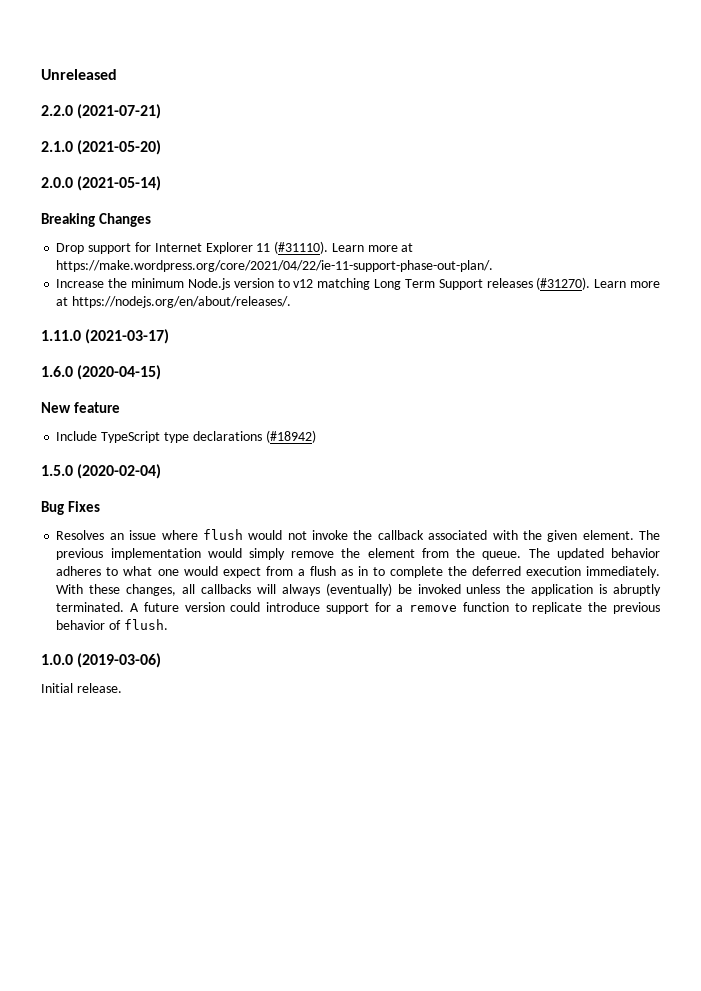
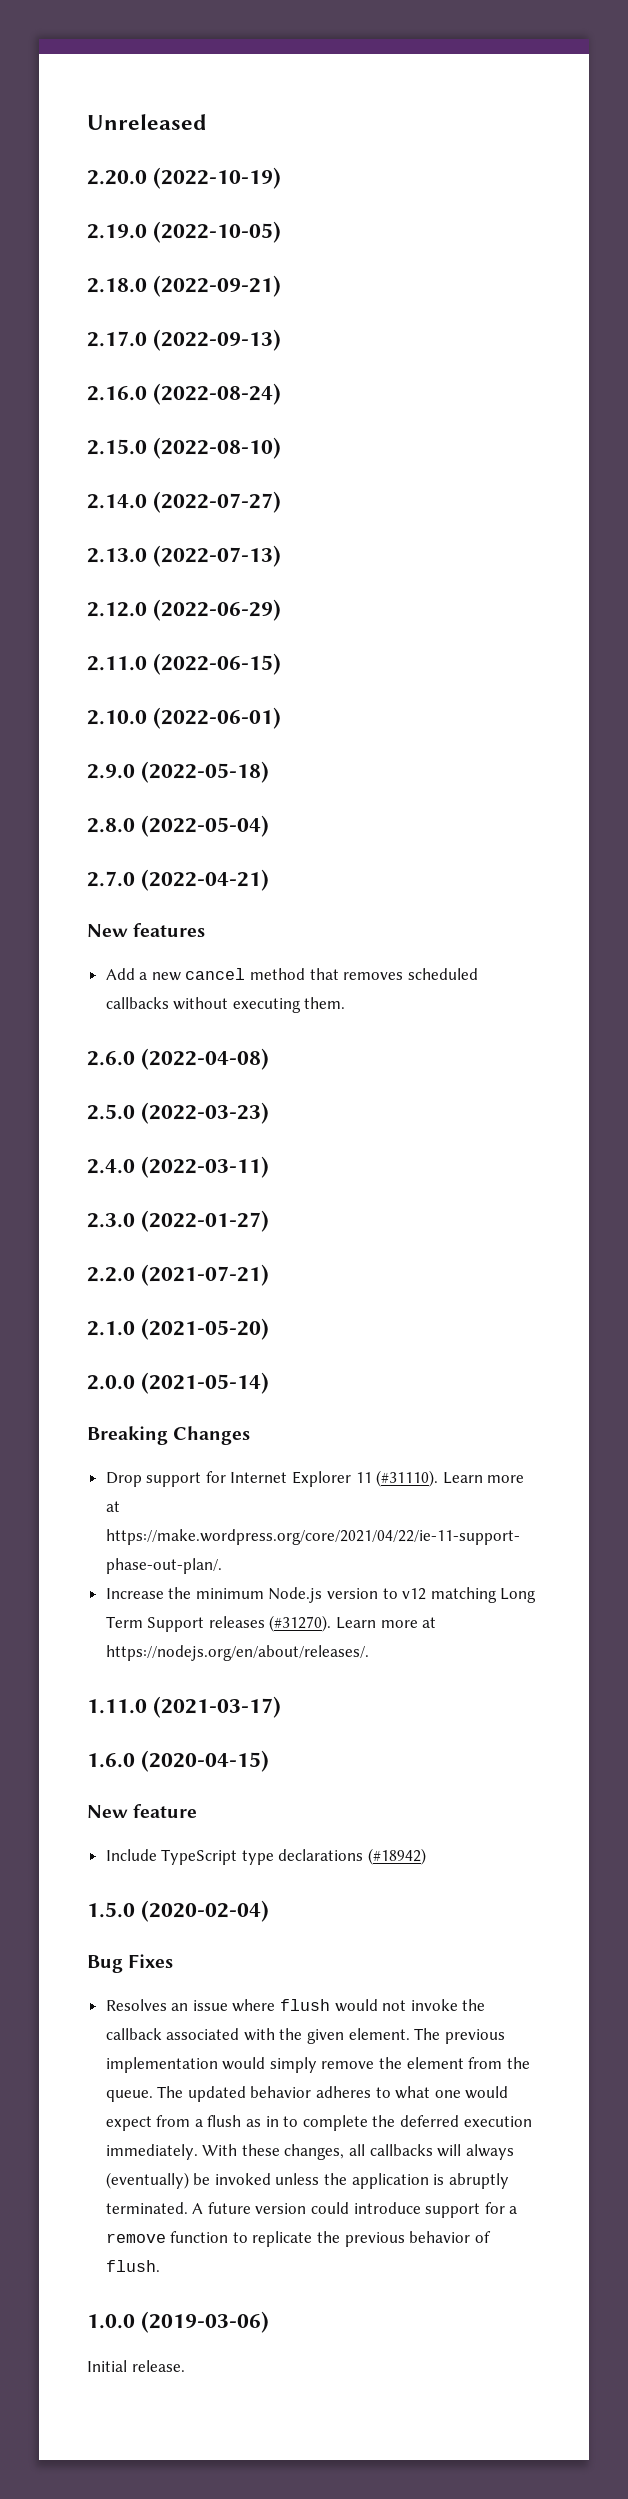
(117, 74) none -> [87,167,282,189] [87,221,282,243] [87,275,282,297] [87,329,282,351] [87,383,282,405] [87,437,282,459] [87,491,282,513] [87,545,282,567] [87,599,282,621] [87,653,282,675] [87,707,282,729] [87,761,270,783] [87,815,270,837] [87,869,270,891] [87,923,206,937] [105,968,478,981] [105,997,346,1013] [87,1048,270,1070] [87,1102,270,1124] [87,1156,270,1178] [87,1210,270,1232] // 2.20.0 (2022-10-19) // 2.19.0 (2022-10-05) // 2.18.0 (2022-09-21) // 2.17.0 (2022-09-13) // 2.16.0 (2022-08-24) // 2.15.0 (2022-08-10) // 2.14.0 (2022-07-27) // 2.13.0 (2022-07-13) // 2.12.0 (2022-06-29) // 2.11.0 (2022-06-15) // 2.10.0 (2022-06-01) // 2.9.0 (2022-05-18) // 2.8.0 (2022-05-04) // 2.7.0 (2022-04-21) // New features // Add a new cancel method that removes scheduled callbacks without executing them. // 2.6.0 (2022-04-08) // 2.5.0 (2022-03-23) // 2.4.0 (2022-03-11) // 2.3.0 (2022-01-27)

